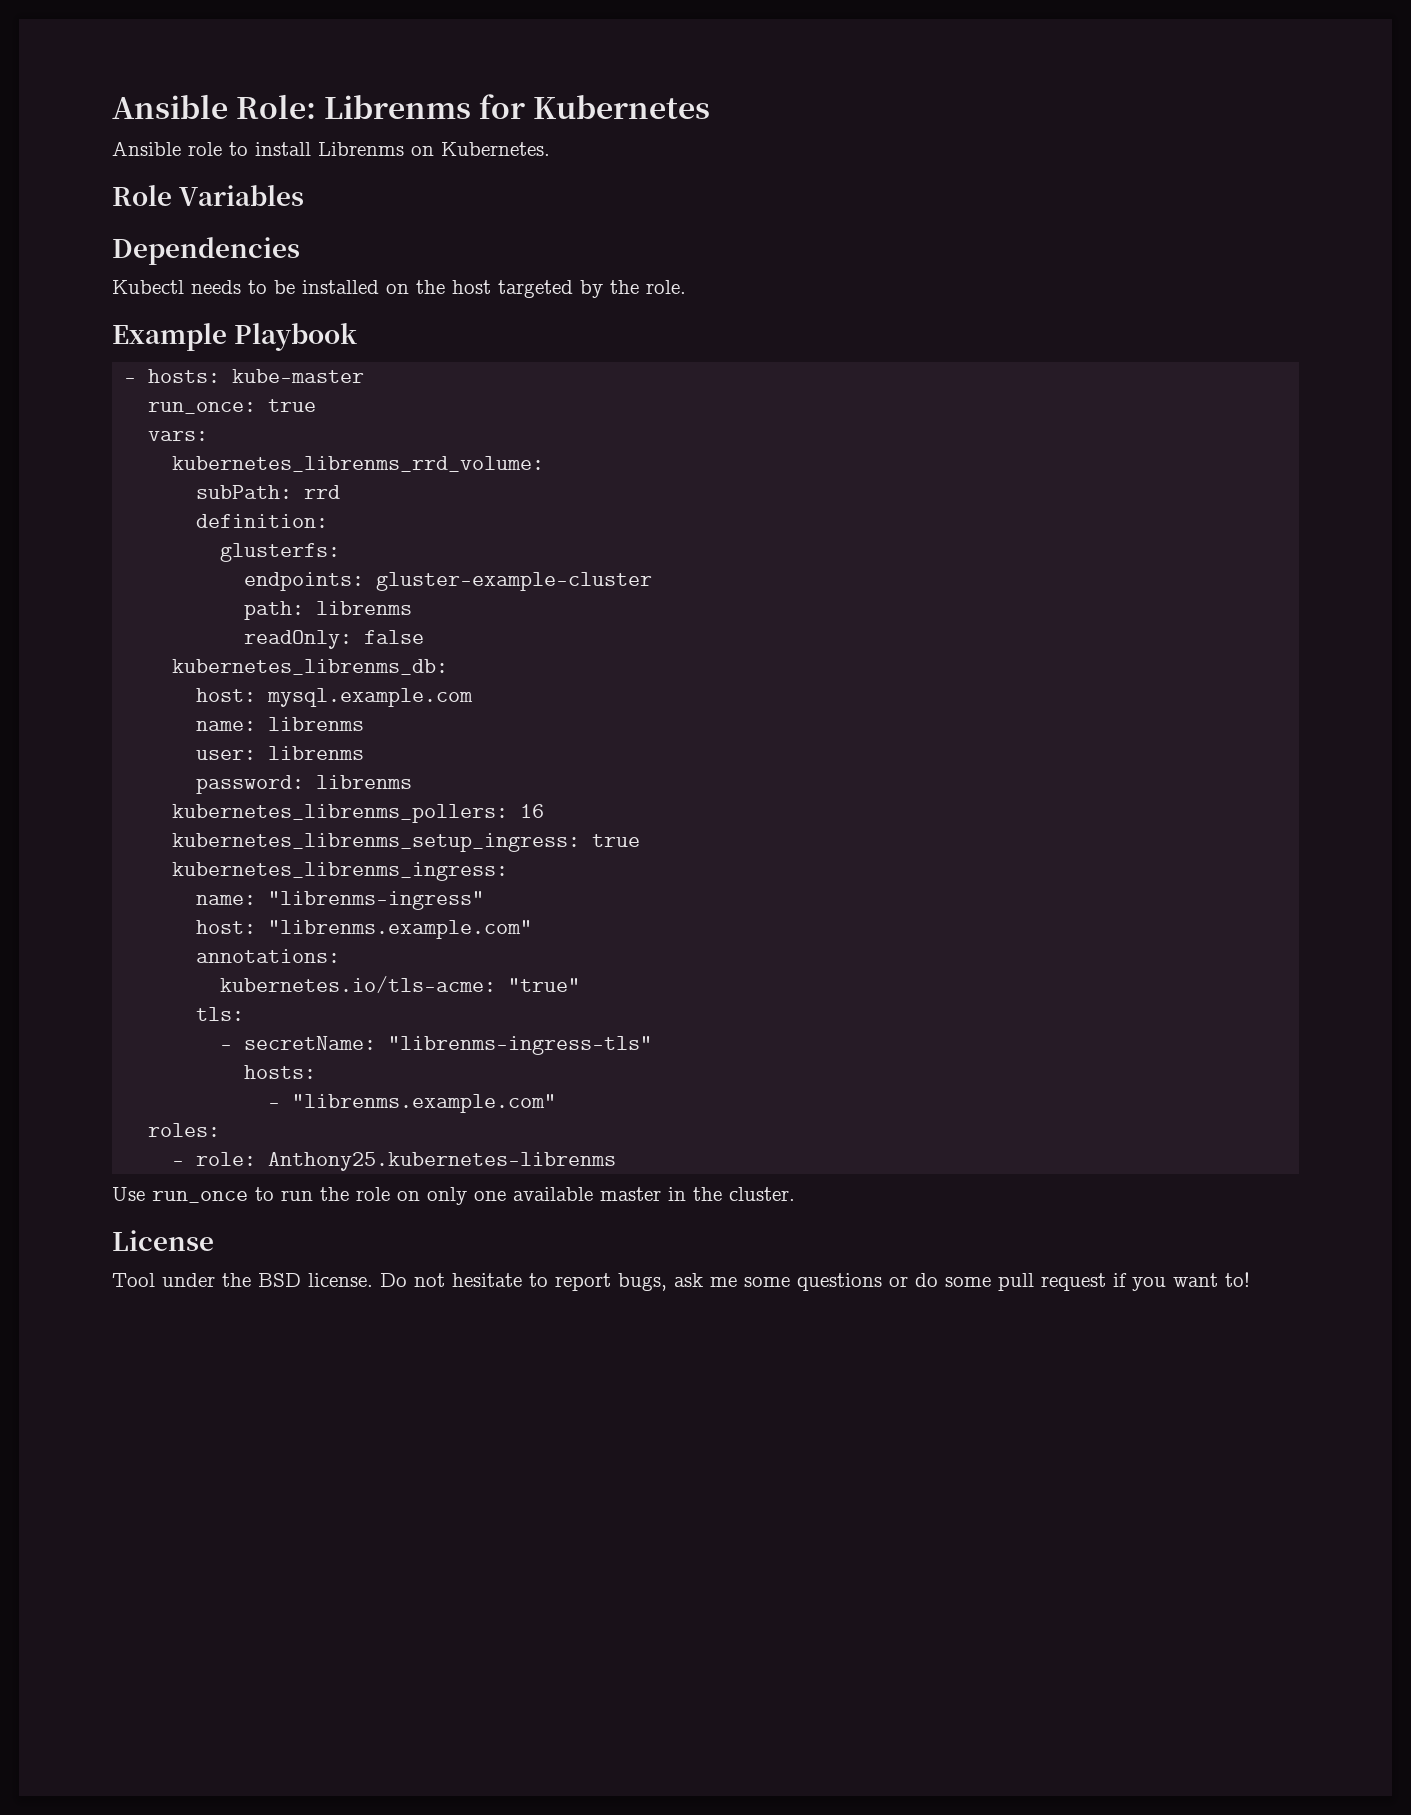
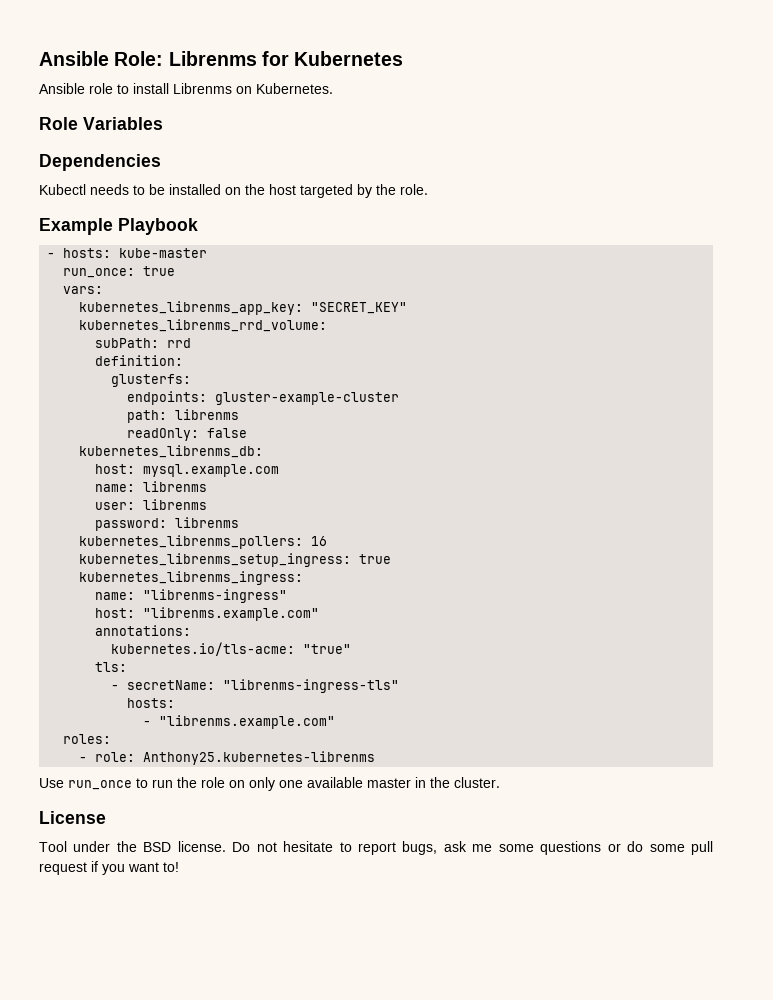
(209, 436) none -> [79,301,408,315] // kubernetes_librenms_app_key: "SECRET_KEY"

